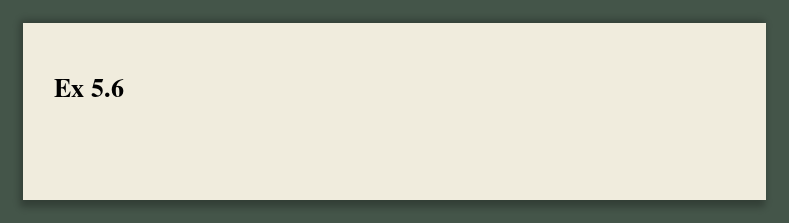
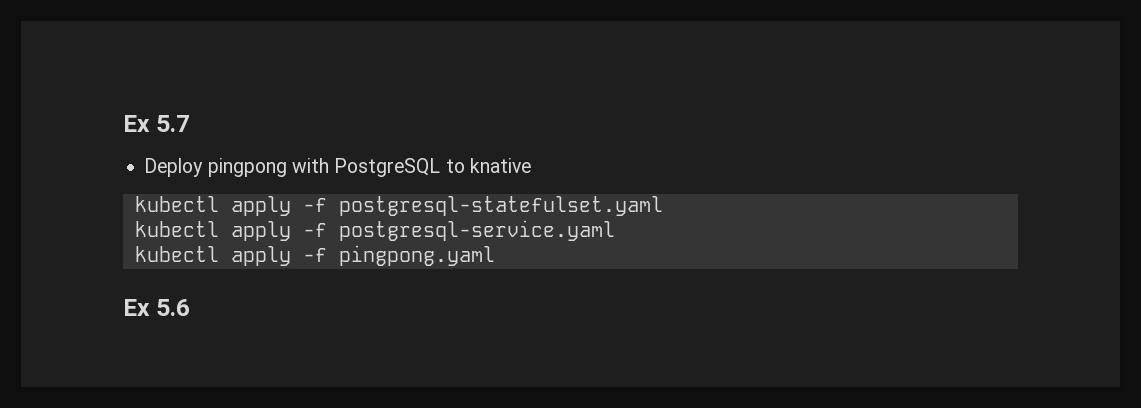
[54,79,84,97] Ex -> [123,115,190,132] [144,158,531,177] [134,196,663,216] [134,220,615,241] [134,245,495,266] [123,299,150,316] Ex 5.7 // Deploy pingpong with PostgreSQL to knative // kubectl apply -f postgresql-statefulset.yaml // kubectl apply -f postgresql-service.yaml // kubectl apply -f pingpong.yaml // Ex

